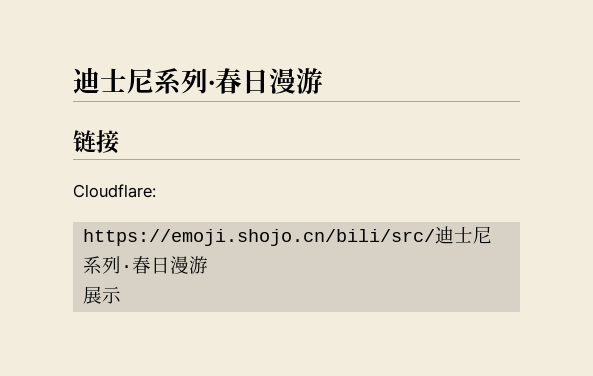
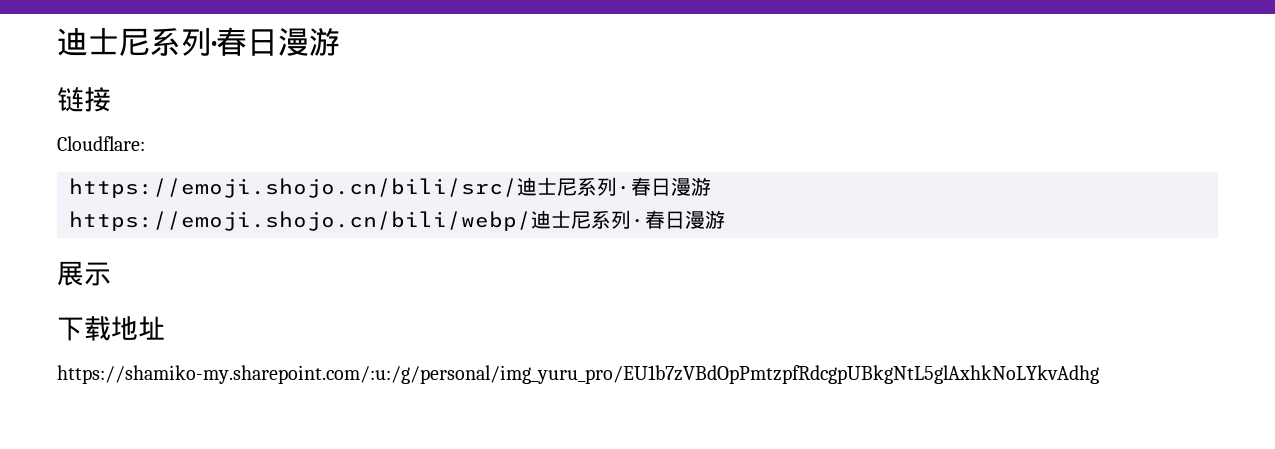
[83,286,122,304] 展示 -> [69,210,725,231] [57,261,111,286] [57,316,165,341] [57,365,1099,384] https://emoji.shojo.cn/bili/webp/迪士尼系列·春日漫游 // 展示 // 下载地址 // https://shamiko-my.sharepoint.com/:u:/g/personal/img_yuru_pro/EU1b7zVBdOpPmtzpfRdcgpUBkgNtL5glAxhkNoLYkvAdhg

